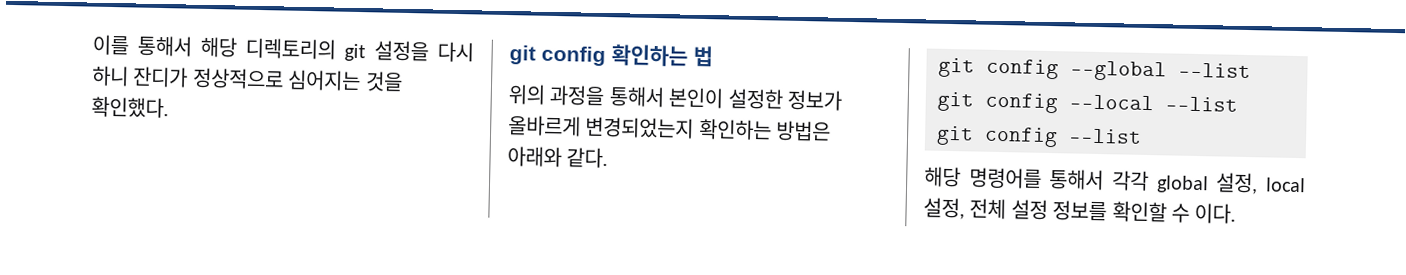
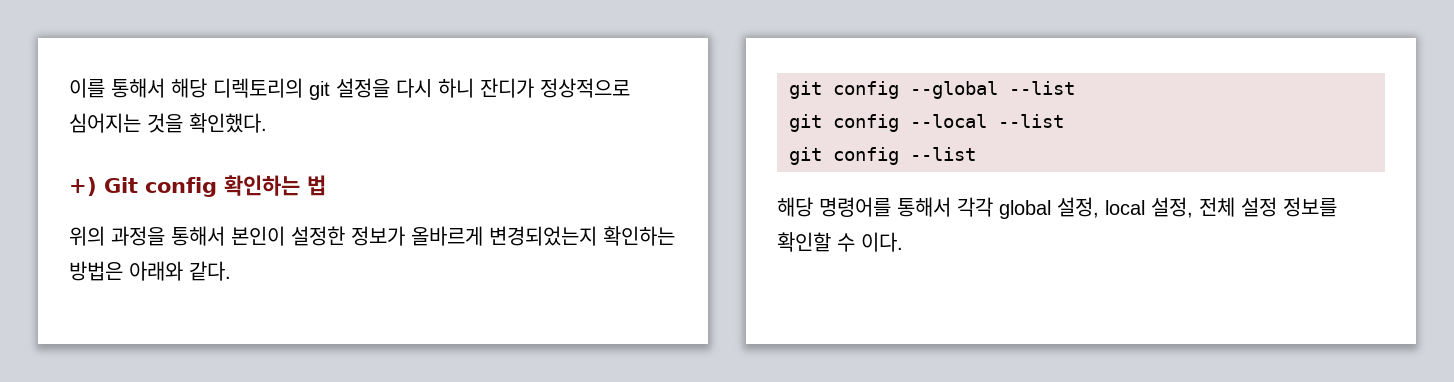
[509,45,536,65] git -> [69,177,138,196] +) Git

